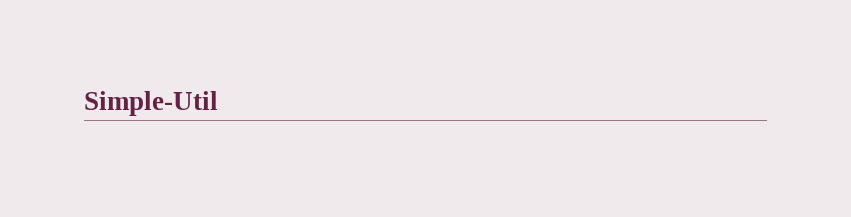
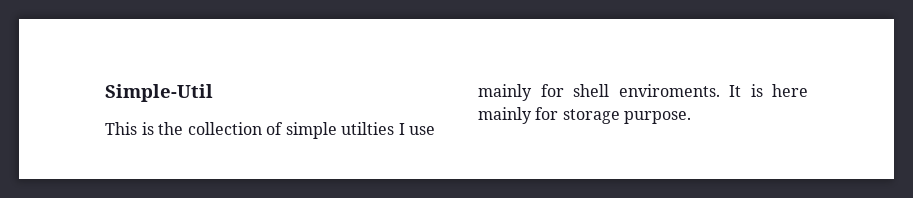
(218, 103) none -> [105,122,435,139] [478,84,808,101] [478,107,691,124] // This is the collection of simple utilties I use mainly for shell enviroments. It is here mainly for storage purpose.

